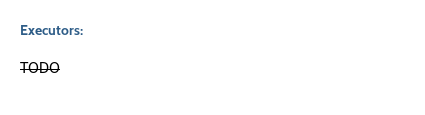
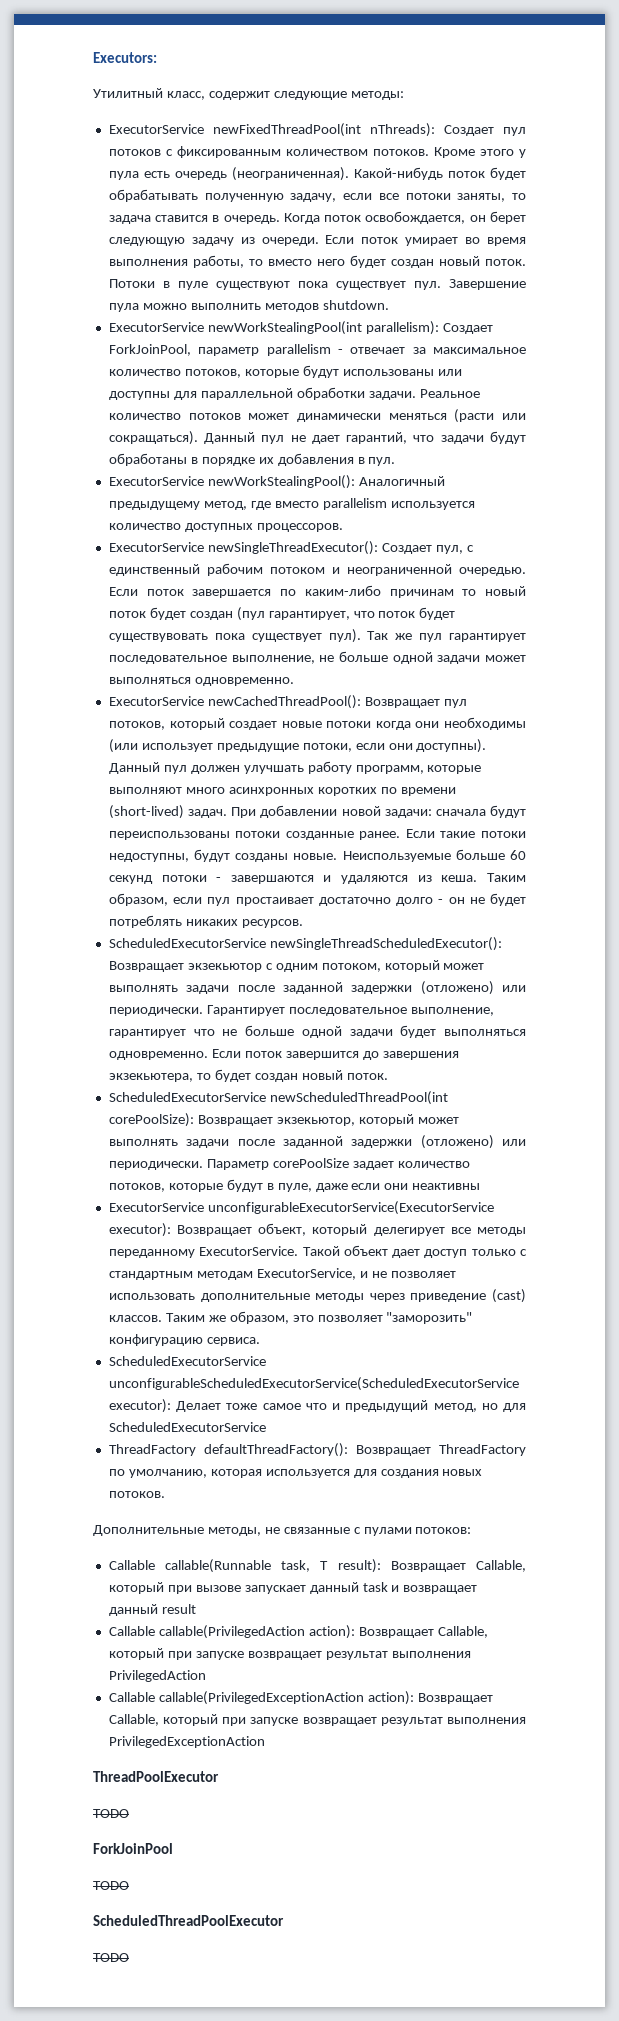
(83, 30) none -> [93,88,404,100] [108,123,526,137] [108,146,526,158] [108,167,526,181] [108,189,527,202] [108,211,527,224] [108,235,527,246] [108,255,526,268] [108,279,526,290] [108,300,389,312] [108,321,493,335] [108,344,526,356] [108,365,462,378] [108,387,480,400] [108,409,526,423] [108,431,526,445] [108,453,396,466] [108,475,445,489] [108,498,475,510] [108,523,343,532] [108,541,474,555] [108,563,526,576] [108,585,526,598] [108,607,456,621] [108,629,526,643] [108,651,526,664] [108,677,294,686] [108,695,467,709] [108,717,526,730] [108,739,487,753] [108,761,482,774] [108,787,456,796] [108,805,526,819] [108,829,526,840] [108,849,526,862] [108,873,526,884] [108,893,526,906] [108,915,303,928] [108,937,502,951] [108,960,485,972] [108,981,526,995] [108,1005,494,1016] [108,1025,527,1038] [108,1049,459,1060] [108,1069,388,1082] [108,1091,448,1105] [108,1113,459,1127] [108,1135,526,1149] [108,1158,470,1170] [108,1179,481,1192] [108,1201,494,1215] [108,1223,526,1237] [108,1245,527,1258] [108,1268,456,1280] [108,1289,526,1303] [108,1311,473,1324] [108,1334,260,1346] [108,1356,266,1366] [108,1377,519,1391] [108,1399,526,1413] [108,1422,266,1432] [108,1443,526,1457] [108,1469,483,1478] [108,1491,165,1498] [93,1525,472,1536] [108,1559,526,1573] [108,1582,478,1594] [108,1604,196,1616] [108,1625,488,1639] [108,1648,471,1660] [108,1670,206,1682] [108,1691,493,1705] [108,1714,526,1726] [108,1736,265,1748] [93,1771,219,1782] [93,1809,129,1818] [93,1843,173,1854] [93,1881,129,1890] [93,1915,284,1926] // Утилитный класс, содержит следующие методы: // ExecutorService newFixedThreadPool(int nThreads): Создает пул потоков с фиксированным количеством потоков. Кроме этого у пула есть очередь (неограниченная). Какой-нибудь поток будет обрабатывать полученную задачу, если все потоки заняты, то задача ставится в очередь. Когда поток освобождается, он берет следующую задачу из очереди. Если поток умирает во время выполнения работы, то вместо него будет создан новый поток. Потоки в пуле существуют пока существует пул. Завершение пула можно выполнить методов shutdown. // ExecutorService newWorkStealingPool(int parallelism): Создает ForkJoinPool, параметр parallelism - отвечает за максимальное количество потоков, которые будут использованы или доступны для параллельной обработки задачи. Реальное количество потоков может динамически меняться (расти или сокращаться). Данный пул не дает гарантий, что задачи будут обработаны в порядке их добавления в пул. // ExecutorService newWorkStealingPool(): Аналогичный предыдущему метод, где вместо parallelism используется количество доступных процессоров. // ExecutorService newSingleThreadExecutor(): Создает пул, с единственный рабочим потоком и неограниченной очередью. Если поток завершается по каким-либо причинам то новый поток будет создан (пул гарантирует, что поток будет существувовать пока существует пул). Так же пул гарантирует последовательное выполнение, не больше одной задачи может выполняться одновременно. // ExecutorService newCachedThreadPool(): Возвращает пул потоков, который создает новые потоки когда они необходимы (или использует предыдущие потоки, если они доступны). Данный пул должен улучшать работу программ, которые выполняют много асинхронных коротких по времени (short-lived) задач. При добавлении новой задачи: сначала будут переиспользованы потоки созданные ранее. Если такие потоки недоступны, будут созданы новые. Неиспользуемые больше 60 секунд потоки - завершаются и удаляются из кеша. Таким образом, если пул простаивает достаточно долго - он не будет потреблять никаких ресурсов. // ScheduledExecutorService newSingleThreadScheduledExecutor(): Возвращает экзекьютор с одним потоком, который может выполнять задачи после заданной задержки (отложено) или периодически. Гарантирует последовательное выполнение, гарантирует что не больше одной задачи будет выполняться одновременно. Если поток завершится до завершения экзекьютера, то будет создан новый поток. // ScheduledExecutorService newScheduledThreadPool(int corePoolSize): Возвращает экзекьютор, который может выполнять задачи после заданной задержки (отложено) или периодически. Параметр corePoolSize задает количество потоков, которые будут в пуле, даже если они неактивны // ExecutorService unconfigurableExecutorService(ExecutorService executor): Возвращает объект, который делегирует все методы переданному ExecutorService. Такой объект дает доступ только с стандартным методам ExecutorService, и не позволяет использовать дополнительные методы через приведение (cast) классов. Таким же образом, это позволяет "заморозить" конфигурацию сервиса. // ScheduledExecutorService unconfigurableScheduledExecutorService(ScheduledExecutorService executor): Делает тоже самое что и предыдущий метод, но для ScheduledExecutorService // ThreadFactory defaultThreadFactory(): Возвращает ThreadFactory по умолчанию, которая используется для создания новых потоков. // Дополнительные методы, не связанные с пулами потоков: // Callable callable(Runnable task, T result): Возвращает Callable, который при вызове запускает данный task и возвращает данный result // Callable callable(PrivilegedAction action): Возвращает Callable, который при запуске возвращает результат выполнения PrivilegedAction // Callable callable(PrivilegedExceptionAction action): Возвращает Callable, который при запуске возвращает результат выполнения PrivilegedExceptionAction // ThreadPoolExecutor // TODO // ForkJoinPool // TODO // ScheduledThreadPoolExecutor

